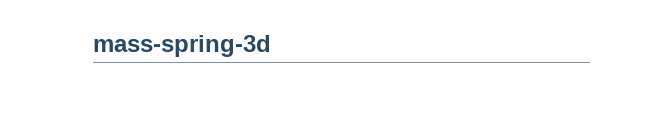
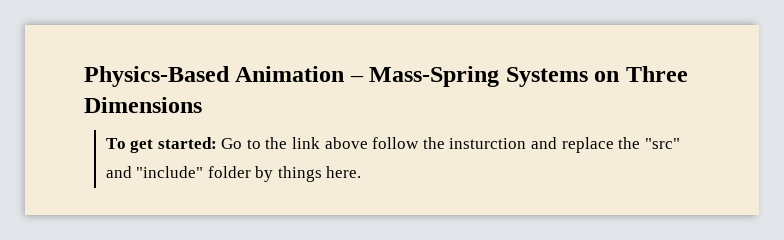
[93,35,271,57] mass-spring-3d -> [84,66,688,87] [84,97,202,113] [105,137,680,153] [105,166,362,182] Physics-Based Animation – Mass-Spring Systems on Three Dimensions // To get started: Go to the link above follow the insturction and replace the "src" and "include" folder by things here.

